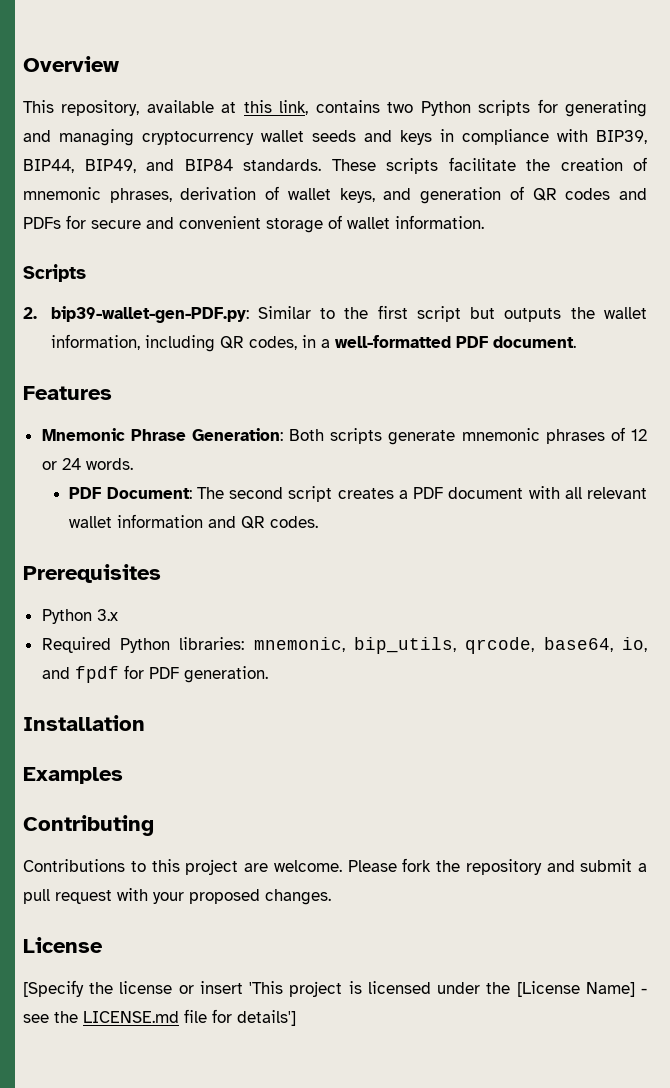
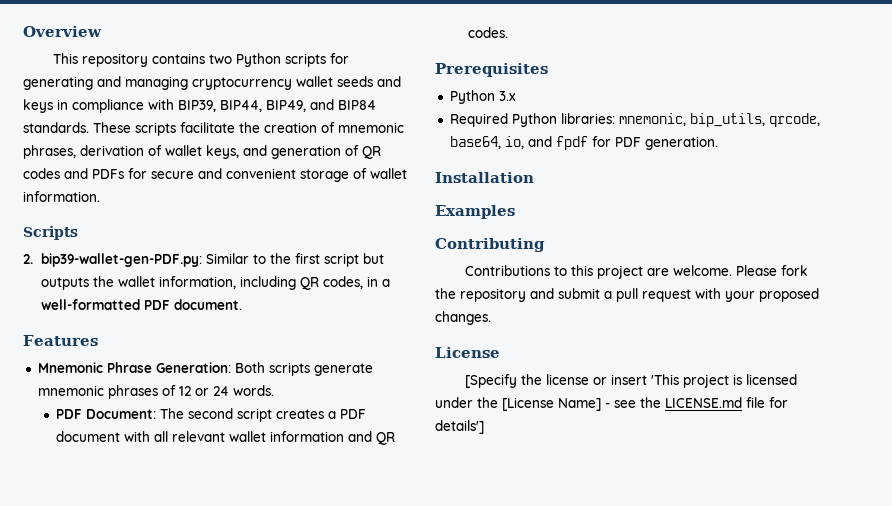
[61,100,309,116] repository, available at this link, -> [81,53,148,67] repository

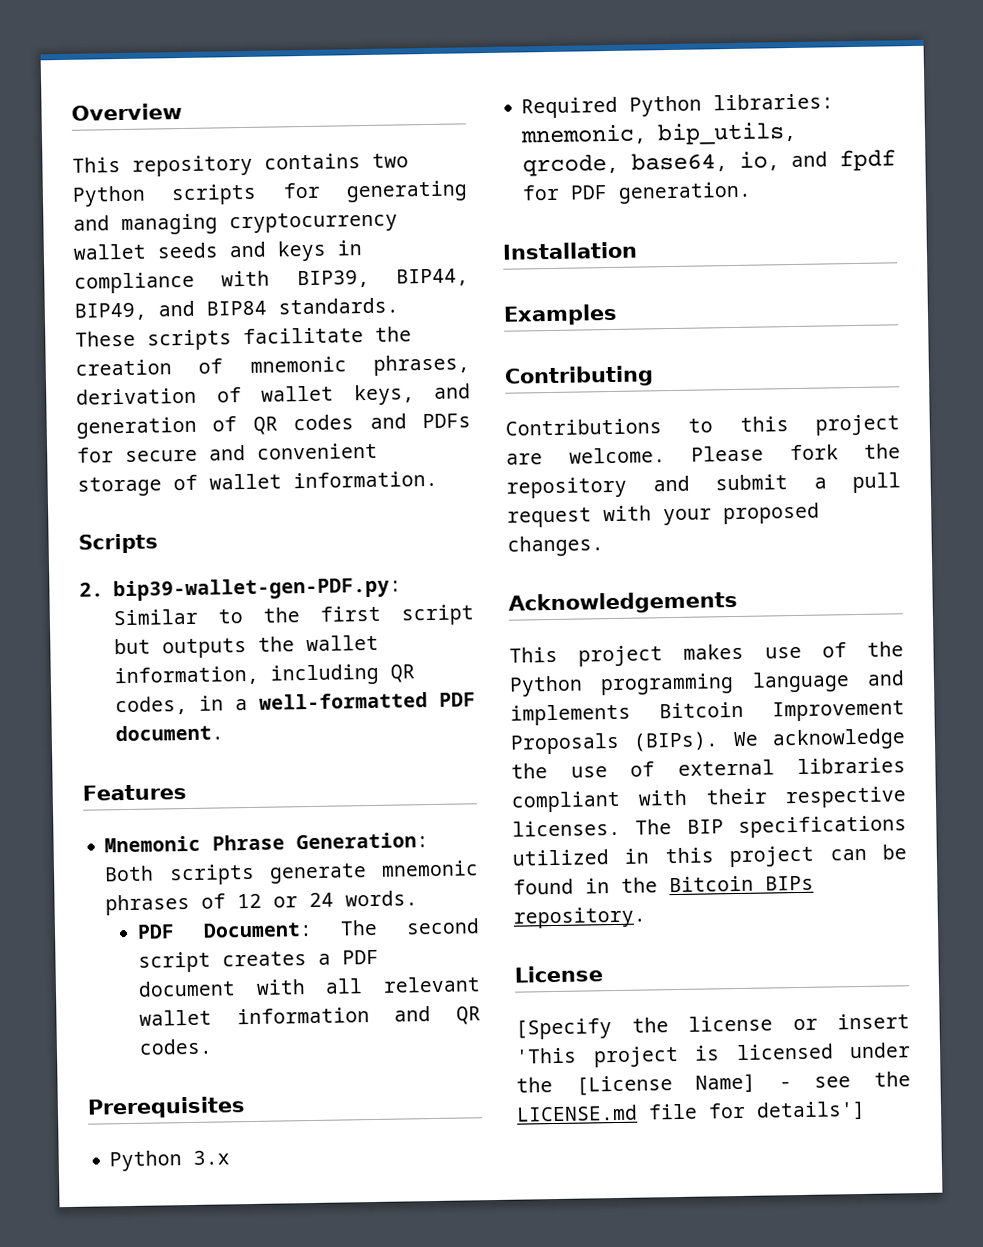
(491, 318) none -> [508,590,738,615] [509,641,904,667] [509,670,905,697] [510,700,905,726] [510,728,906,755] [511,757,906,779] [511,786,907,813] [512,815,907,838] [512,844,907,868] [513,875,814,895] [513,906,646,929] // Acknowledgements // This project makes use of the Python programming language and implements Bitcoin Improvement Proposals (BIPs). We acknowledge the use of external libraries compliant with their respective licenses. The BIP specifications utilized in this project can be found in the Bitcoin BIPs repository.

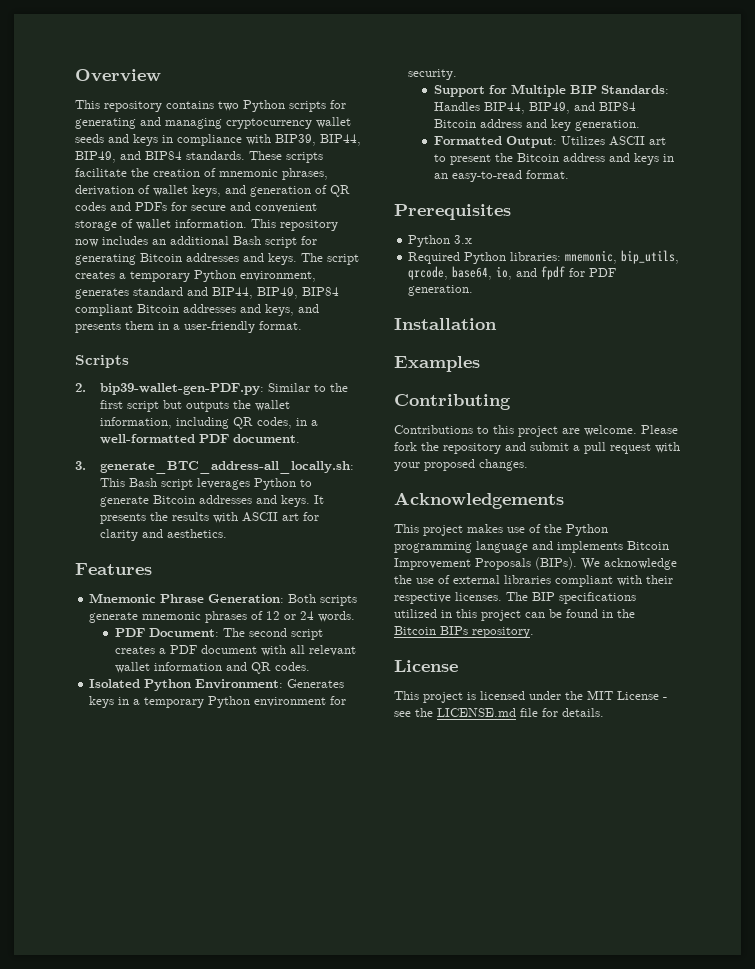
(438, 479) none -> [251,219,338,231] [75,236,317,248] [75,253,359,265] [75,270,316,282] [75,287,339,299] [75,304,319,316] [75,321,302,333] This repository now includes an additional Bash script for generating Bitcoin addresses and keys. The script creates a temporary Python environment, generates standard and BIP44, BIP49, BIP84 compliant Bitcoin addresses and keys, and presents them in a user-friendly format.
(224, 733) none -> [75,461,355,474] [100,478,313,490] [100,495,325,507] [100,512,320,524] [100,529,228,541] // 3. generate_BTC_address-all_locally.sh: This Bash script leverages Python to generate Bitcoin addresses and keys. It presents the results with ASCII art for clarity and aesthetics.
(213, 1046) none -> [89,679,345,691] [89,696,347,708] [408,69,458,80] [433,84,669,97] [433,102,636,114] [433,119,640,131] [433,136,666,148] [433,153,674,165] [433,170,569,182] // Isolated Python Environment: Generates keys in a temporary Python environment for security. // Support for Multiple BIP Standards: Handles BIP44, BIP49, and BIP84 Bitcoin address and key generation. // Formatted Output: Utilizes ASCII art to present the Bitcoin address and keys in an easy-to-read format.
[515,1013,910,1040] [515,1047,577,1064] [Specify the license or insert 'This -> [394,691,419,700] This
[575,1073,757,1096] [License Name] -> [587,690,659,700] MIT License
[756,1100,866,1121] details'] -> [562,708,604,717] details.

